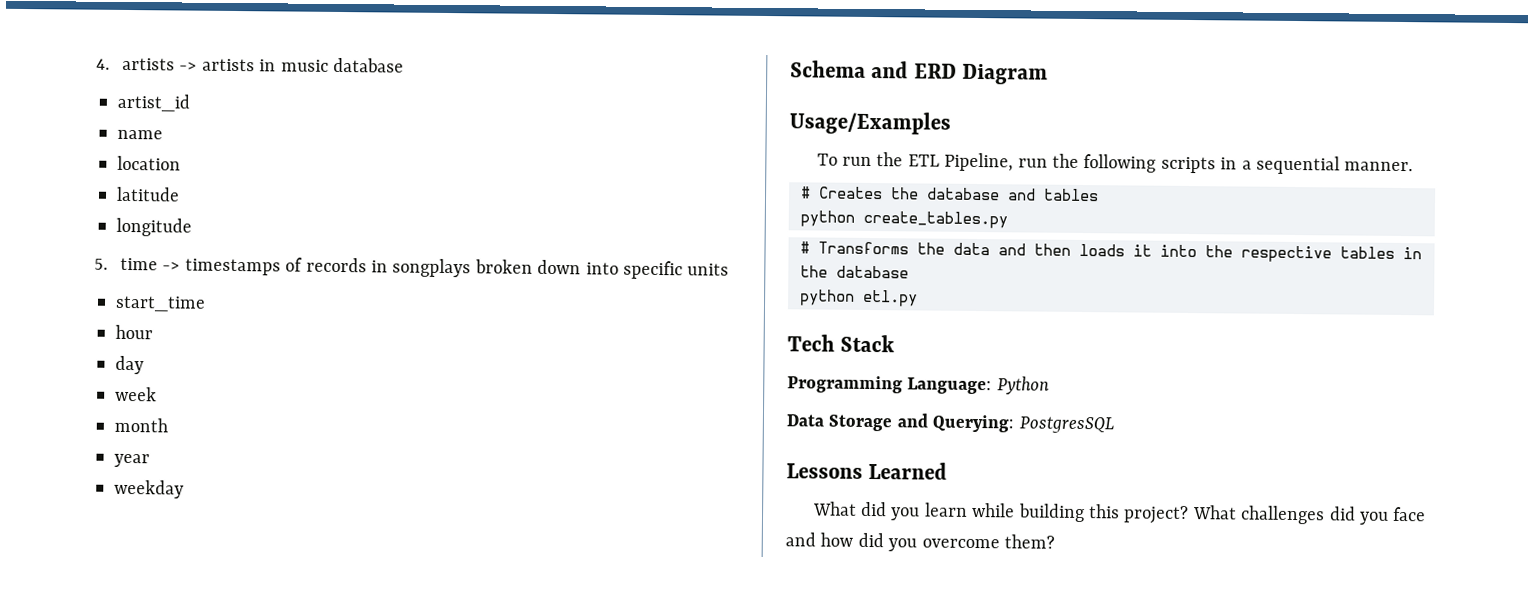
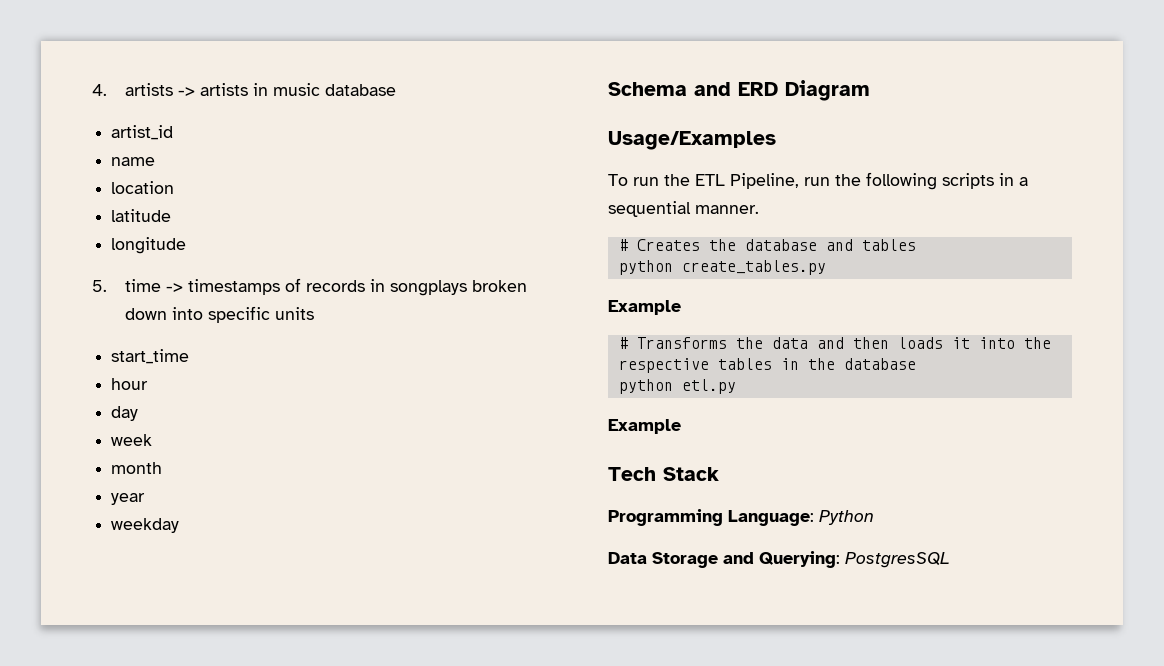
(1008, 219) none -> [608,300,681,315] // Example
(918, 298) none -> [608,419,681,434] // Example
[786,461,948,480] [812,501,1427,525] [785,532,1055,552] // Lessons Learned // What did you learn while building this project? What challenges did you face and how did you overcome them? -> (950, 560) none

